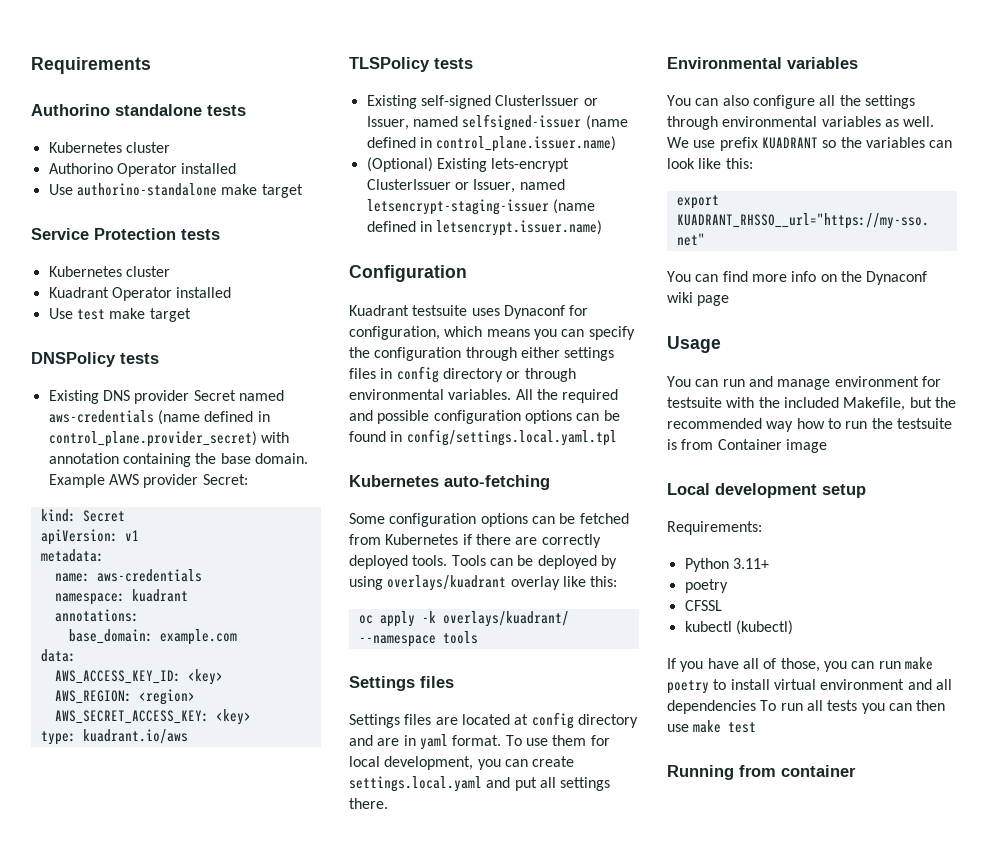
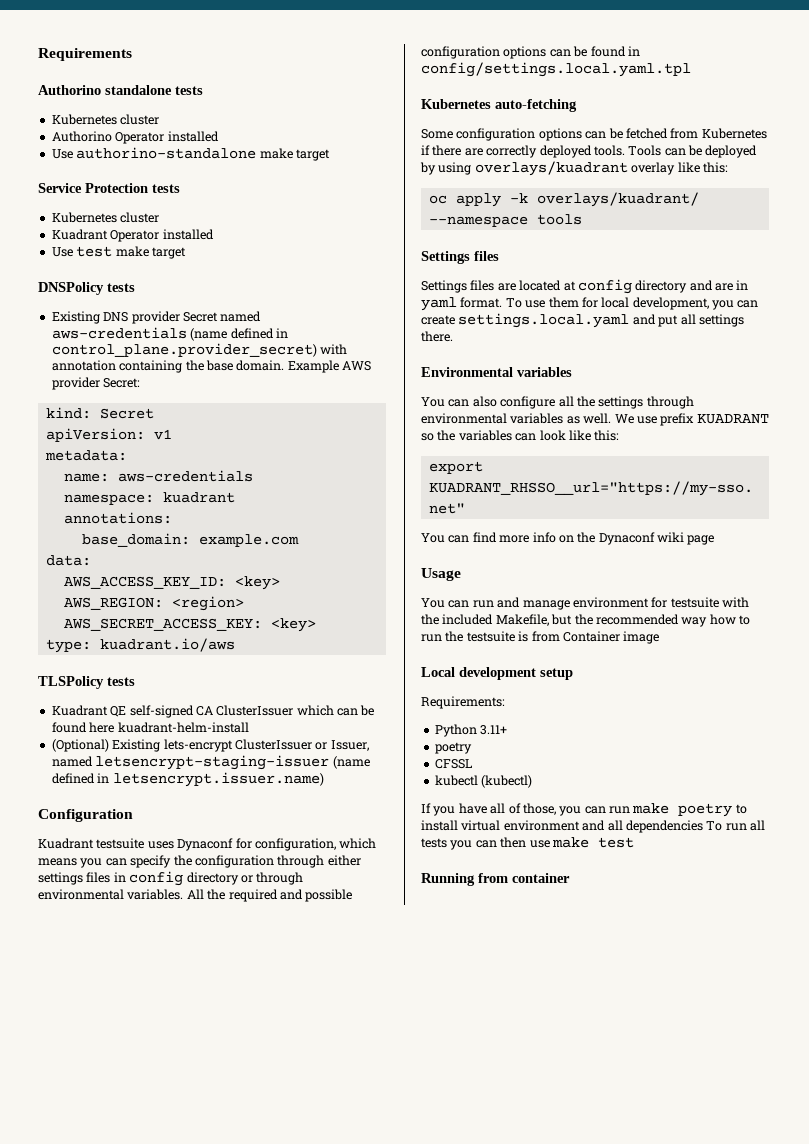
[366,95,598,109] [366,114,628,131] [366,136,617,152] Existing self-signed ClusterIssuer or Issuer, named selfsigned-issuer (name defined in control_plane.issuer.name) -> [51,705,375,718] [51,722,249,733] Kuadrant QE self-signed CA ClusterIssuer which can be found here kuadrant-helm-install

